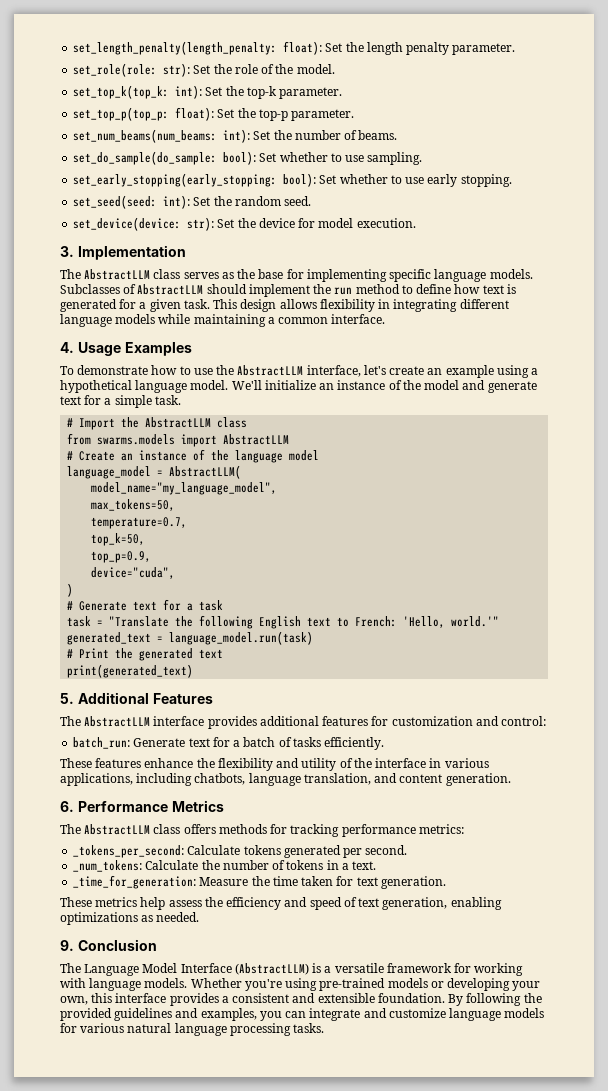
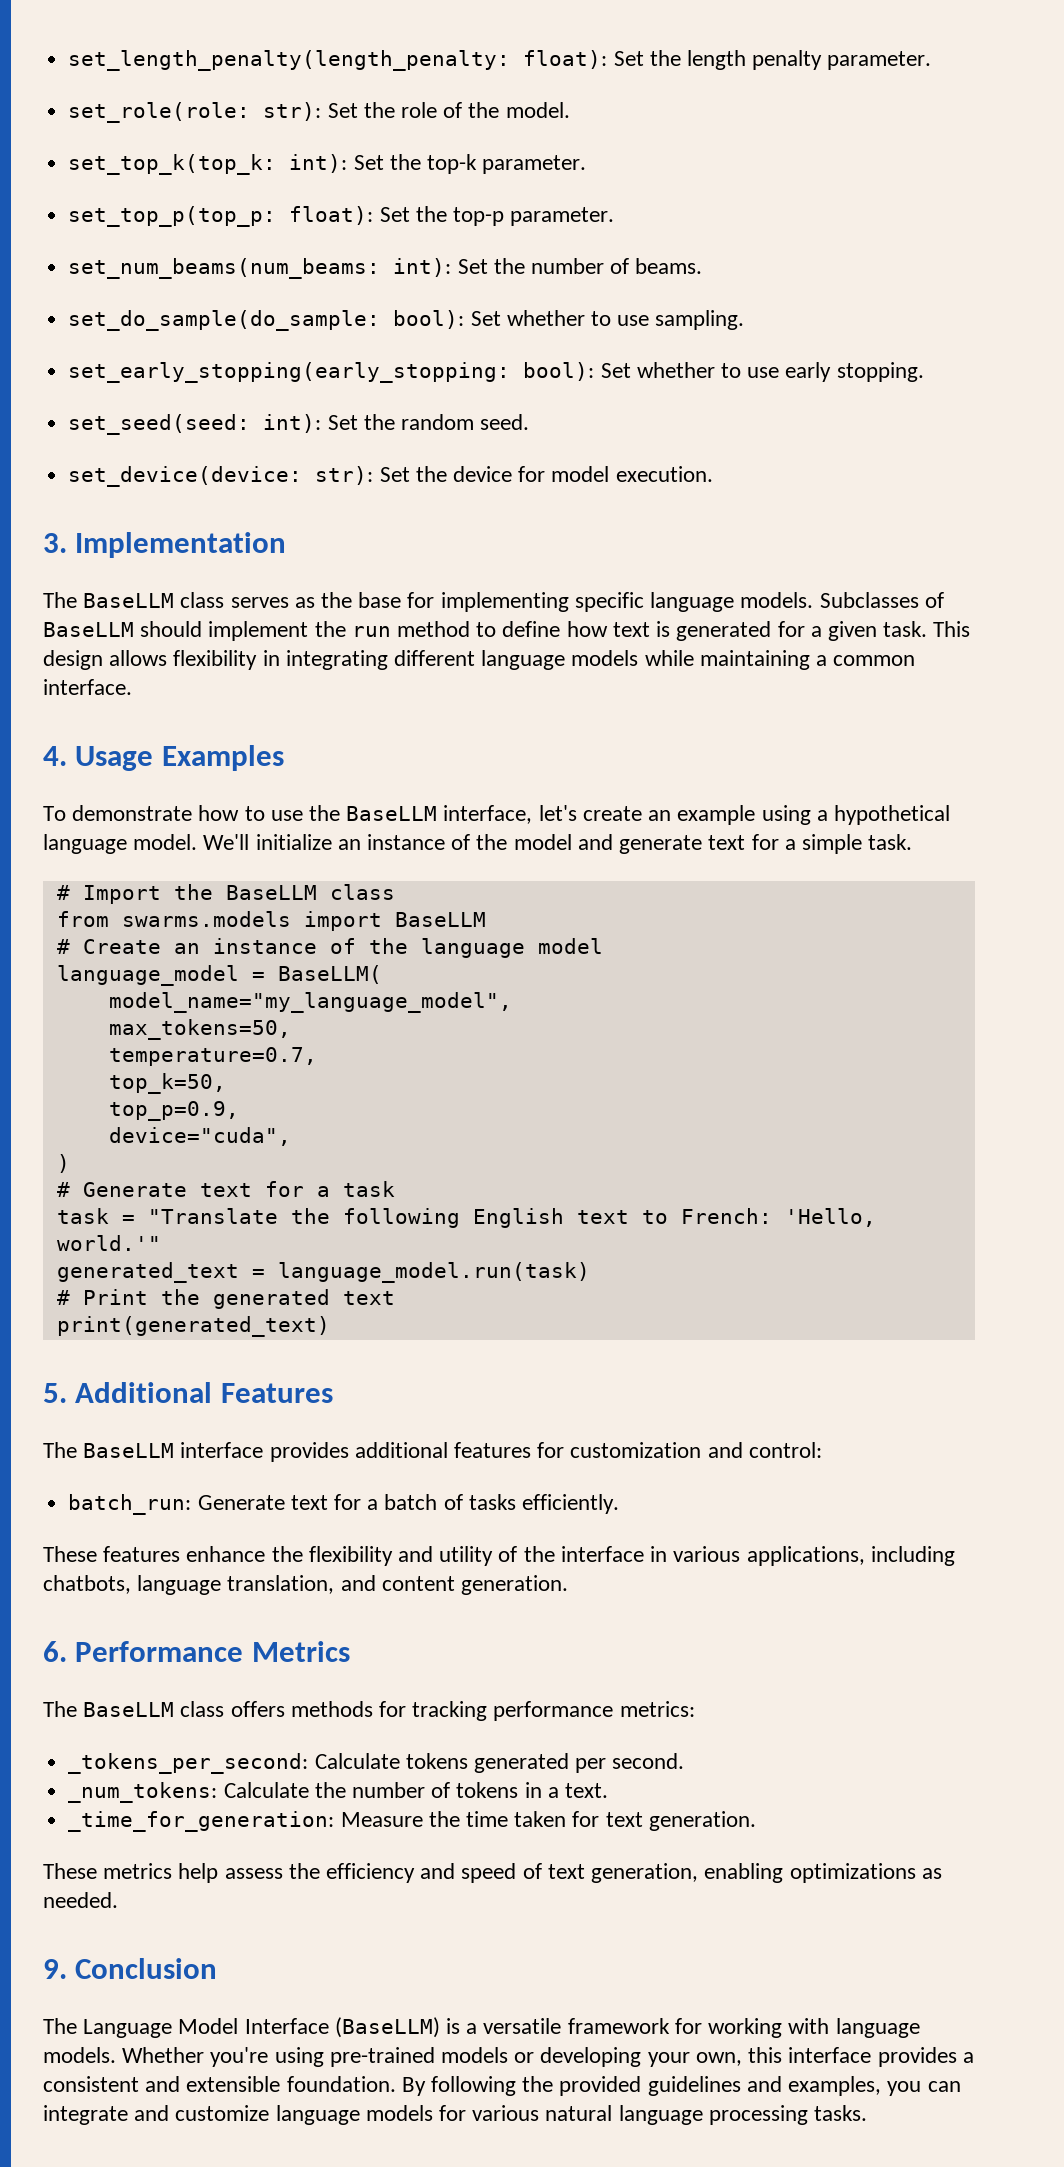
[84,269,151,280] AbstractLLM -> [83,593,175,608] BaseLLM
[137,284,204,295] AbstractLLM -> [43,622,134,637] BaseLLM
[237,365,304,376] AbstractLLM -> [346,806,438,821] BaseLLM
[145,417,212,428] AbstractLLM -> [225,885,317,900] BaseLLM
[223,434,290,445] AbstractLLM -> [394,912,486,927] BaseLLM
[169,465,242,479] AbstractLLM( -> [277,965,382,984] BaseLLM(
[84,716,151,727] AbstractLLM -> [83,1443,175,1458] BaseLLM
[84,824,151,835] AbstractLLM -> [83,1702,175,1717] BaseLLM
[234,963,309,975] (AbstractLLM) -> [334,2017,440,2038] (BaseLLM)

